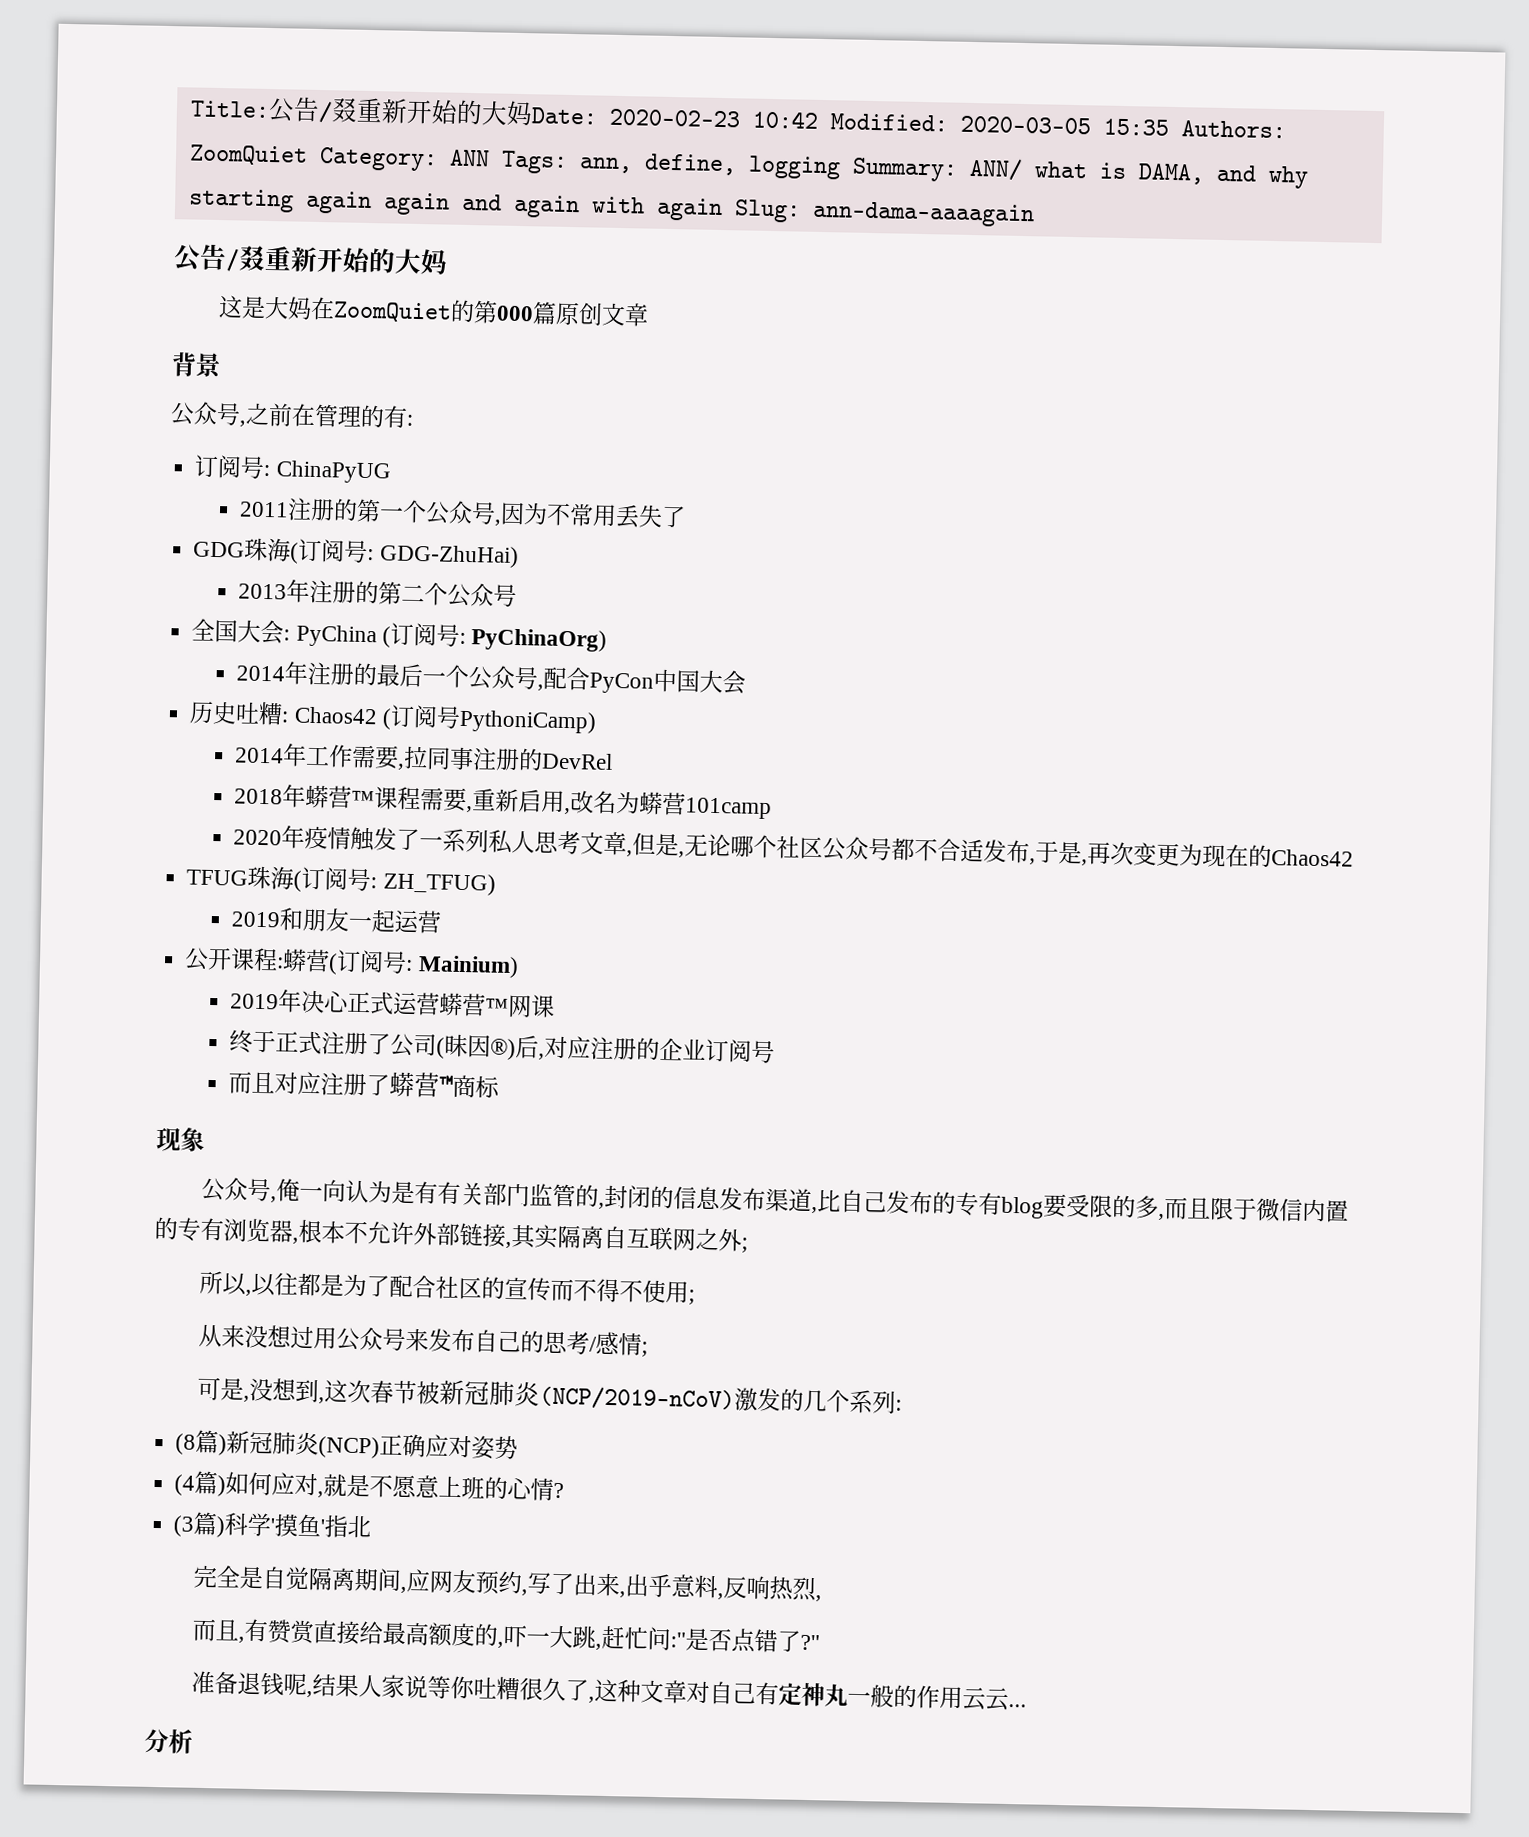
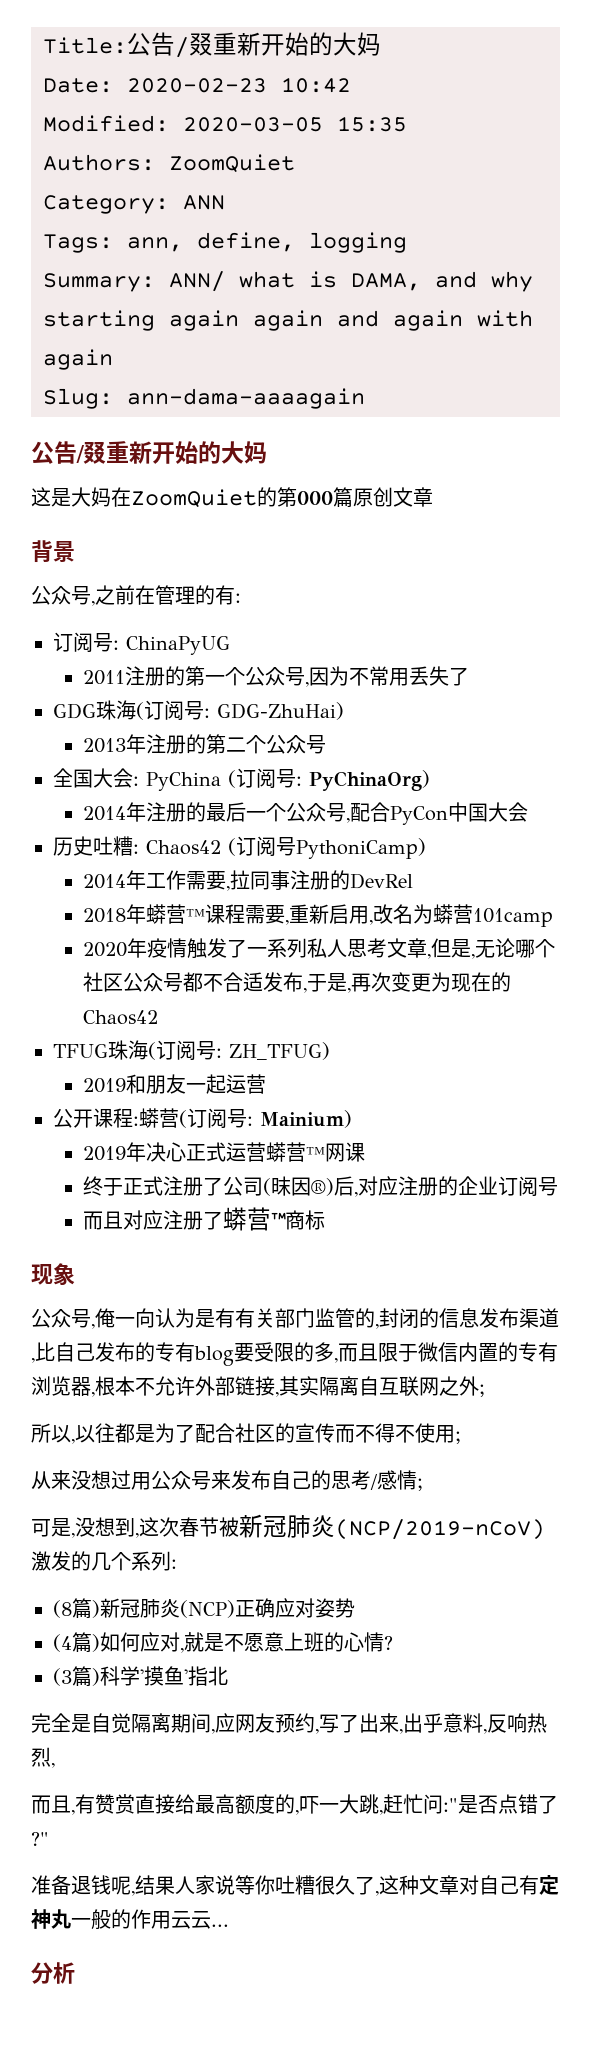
(533, 113) none -> (381, 44) //
(819, 119) none -> (351, 85) //
(1169, 127) none -> (407, 124) //
(308, 155) none -> (295, 163) //
(490, 158) none -> (225, 202) //
(841, 167) none -> (407, 242) //
(723, 209) none -> (113, 359) //

